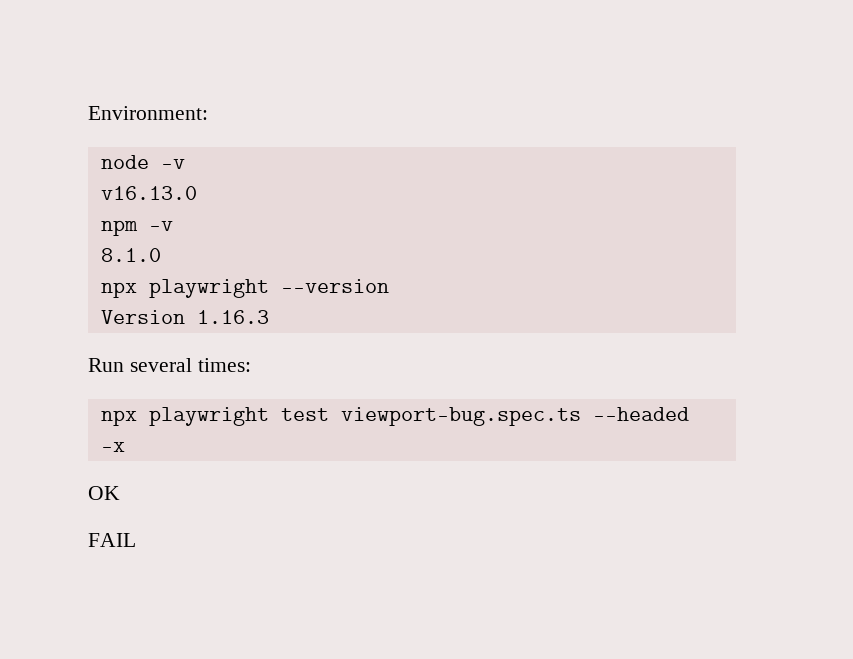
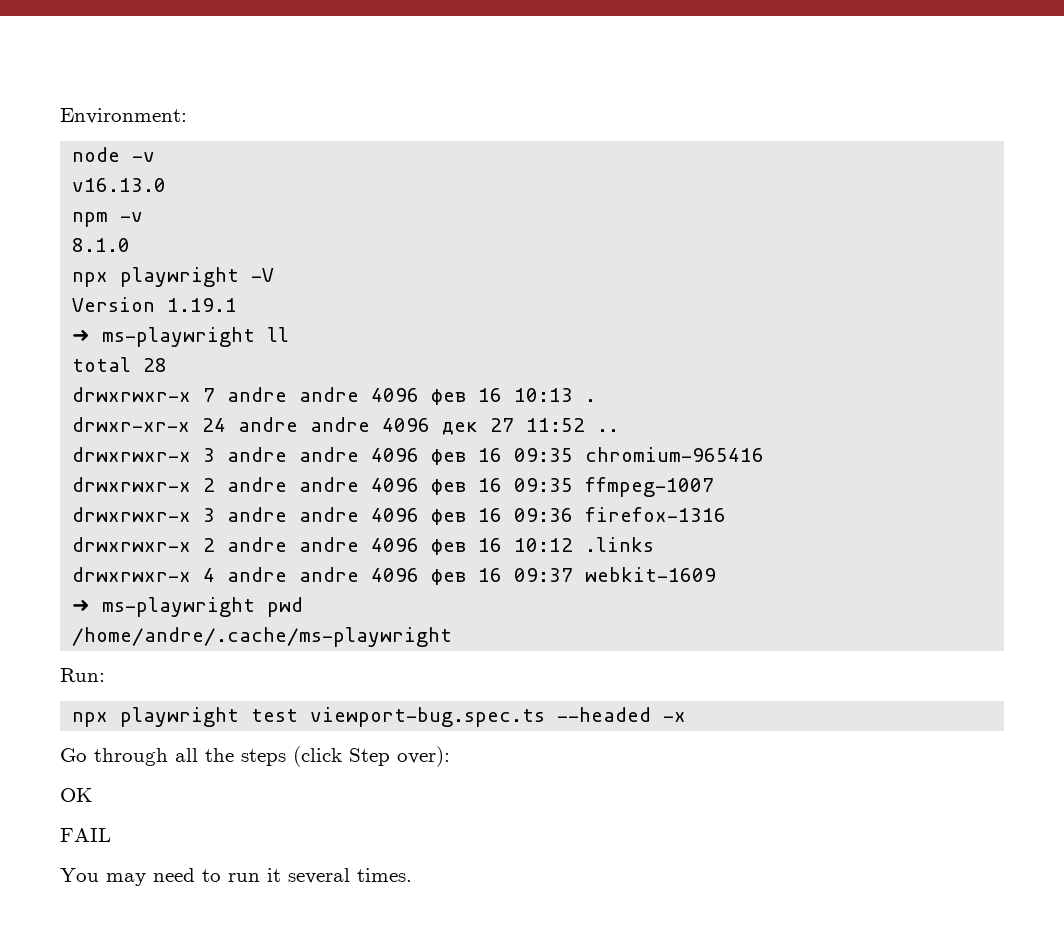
[280,279,389,293] --version -> [251,268,275,282] -V
[196,310,269,324] [88,358,251,372] 1.16.3 // Run several times: -> [167,298,238,312] [72,327,290,347] [72,357,168,372] [72,387,597,405] [72,417,620,435] [72,447,765,465] [72,477,715,497] [72,507,727,525] [72,537,655,555] [72,567,717,585] [72,597,304,617] [72,627,453,647] [60,668,105,682] 1.19.1 // ➜ ms-playwright ll // total 28 // drwxrwxr-x 7 andre andre 4096 фев 16 10:13 . // drwxr-xr-x 24 andre andre 4096 дек 27 11:52 .. // drwxrwxr-x 3 andre andre 4096 фев 16 09:35 chromium-965416 // drwxrwxr-x 2 andre andre 4096 фев 16 09:35 ffmpeg-1007 // drwxrwxr-x 3 andre andre 4096 фев 16 09:36 firefox-1316 // drwxrwxr-x 2 andre andre 4096 фев 16 10:12 .links // drwxrwxr-x 4 andre andre 4096 фев 16 09:37 webkit-1609 // ➜ ms-playwright pwd // /home/andre/.cache/ms-playwright // Run:
[88,486,120,500] [88,533,136,547] OK // FAIL -> [60,746,450,767] [60,788,92,802] [60,828,111,842] [60,868,412,886] Go through all the steps (click Step over): // OK // FAIL // You may need to run it several times.

